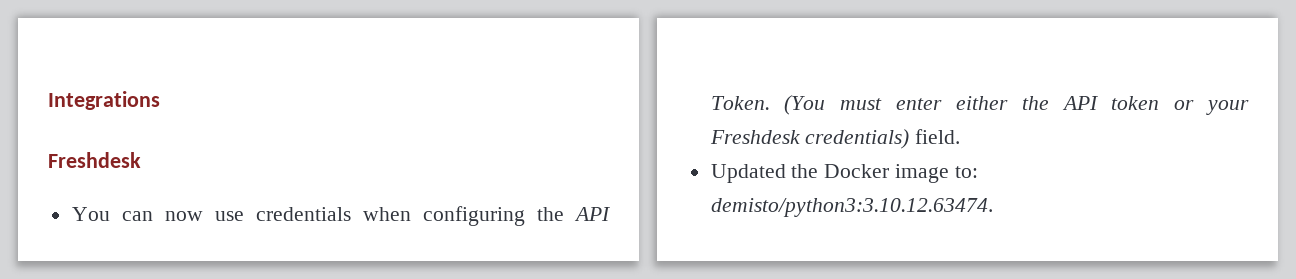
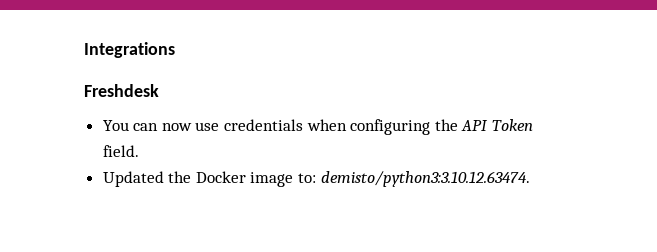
[710,95,1249,115] [709,129,910,149] Token. (You must enter either the API token or your Freshdesk credentials) -> [492,119,534,131] Token

